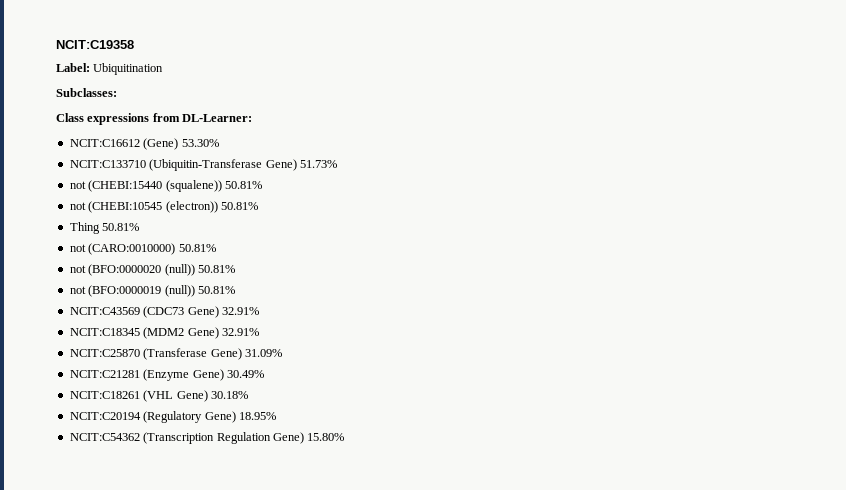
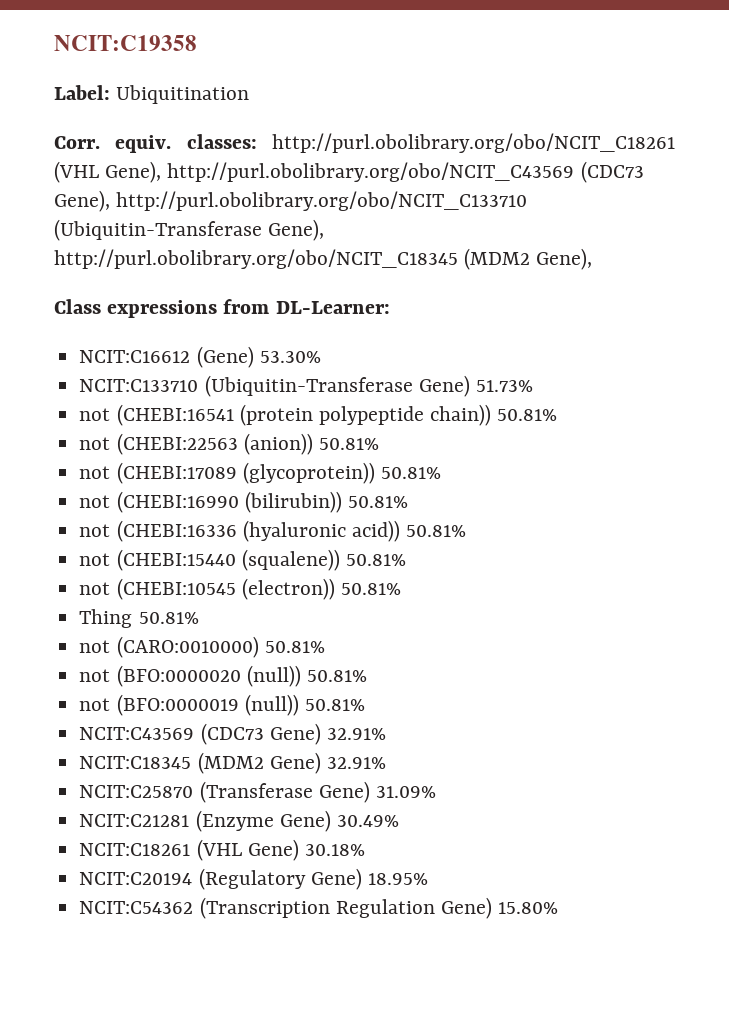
[56,88,117,97] Subclasses: -> [54,133,675,153] [54,161,644,183] [54,190,528,212] [54,219,325,241] [54,248,593,270] Corr. equiv. classes: http://purl.obolibrary.org/obo/NCIT_C18261 (VHL Gene), http://purl.obolibrary.org/obo/NCIT_C43569 (CDC73 Gene), http://purl.obolibrary.org/obo/NCIT_C133710 (Ubiquitin-Transferase Gene), http://purl.obolibrary.org/obo/NCIT_C18345 (MDM2 Gene),
(337, 164) none -> [79,404,558,426] [79,433,379,455] [79,462,441,484] [79,491,408,513] [79,520,467,542] // not (CHEBI:16541 (protein polypeptide chain)) 50.81% // not (CHEBI:22563 (anion)) 50.81% // not (CHEBI:17089 (glycoprotein)) 50.81% // not (CHEBI:16990 (bilirubin)) 50.81% // not (CHEBI:16336 (hyaluronic acid)) 50.81%

